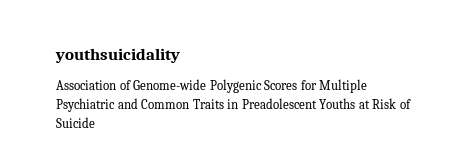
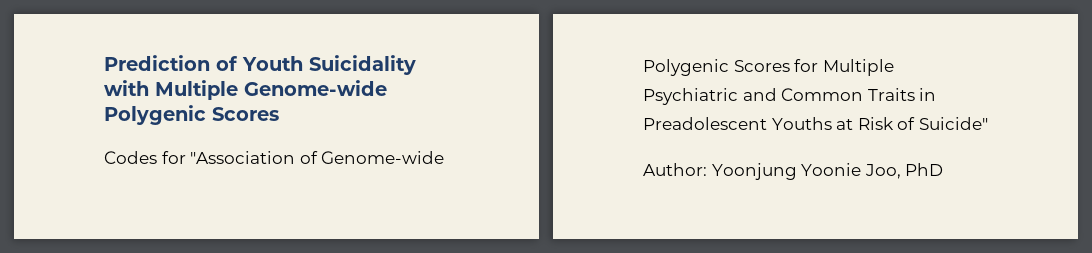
[55,48,180,63] [56,80,116,90] youthsuicidality // Association -> [104,55,416,75] [104,80,387,100] [104,105,279,125] [104,151,296,164] Prediction of Youth Suicidality with Multiple Genome-wide Polygenic Scores // Codes for "Association
[56,117,95,128] Suicide -> [918,117,988,130] [643,163,944,180] Suicide" // Author: Yoonjung Yoonie Joo, PhD

